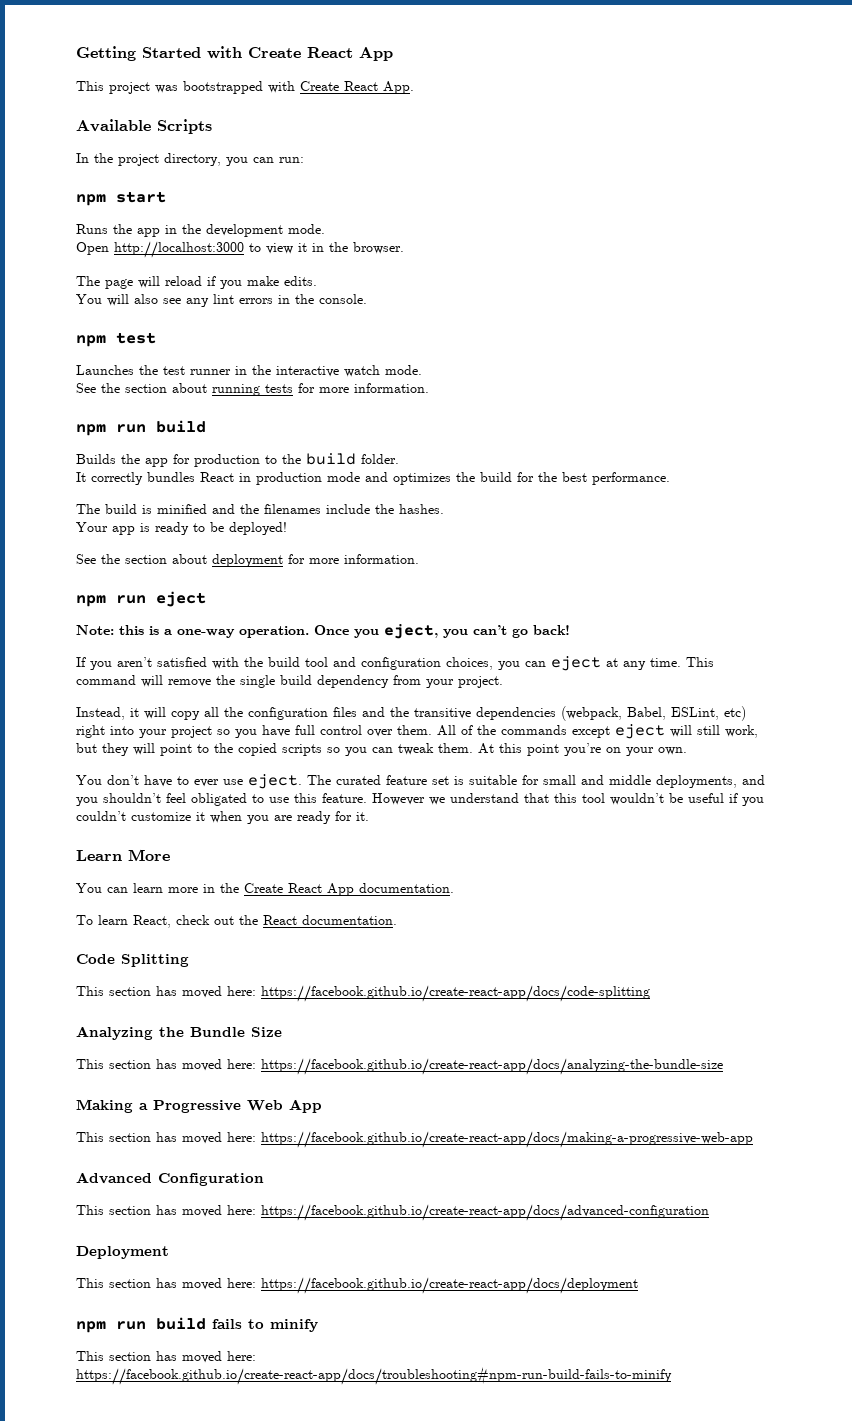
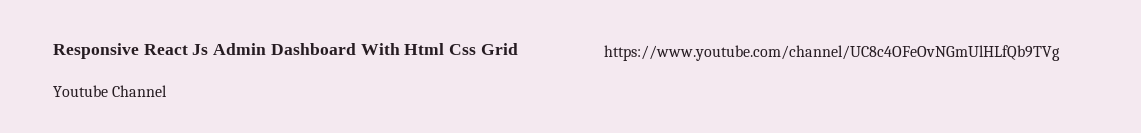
[76,46,393,61] [76,81,414,94] [76,119,212,134] [76,153,304,166] [76,191,166,206] [76,224,325,237] [76,241,404,258] [76,276,317,289] [76,294,367,307] [76,332,156,347] [76,365,422,377] [76,383,429,396] [76,420,206,436] [76,453,399,467] [76,472,670,485] [76,504,444,514] [76,522,287,535] [76,554,419,567] [76,591,206,607] [76,624,570,639] [76,656,714,671] [76,675,503,688] [76,706,746,721] [76,724,758,739] [76,743,687,756] [76,774,765,789] [76,793,764,806] [76,811,369,824] [76,849,170,861] [76,883,454,896] [76,915,397,928] [76,954,189,967] [76,985,650,1002] [76,1026,282,1040] [76,1058,723,1075] [76,1099,322,1113] [76,1131,753,1148] [76,1172,264,1186] [76,1204,709,1221] [76,1246,169,1259] [76,1277,638,1294] [76,1317,318,1333] [76,1351,256,1363] [76,1367,672,1385] Getting Started with Create React App // This project was bootstrapped with Create React App. // Available Scripts // In the project directory, you can run: // npm start // Runs the app in the development mode. // Open http://localhost:3000 to view it in the browser. // The page will reload if you make edits. // You will also see any lint errors in the console. // npm test // Launches the test runner in the interactive watch mode. // See the section about running tests for more information. // npm run build // Builds the app for production to the build folder. // It correctly bundles React in production mode and optimizes the build for the best performance. // The build is minified and the filenames include the hashes. // Your app is ready to be deployed! // See the section about deployment for more information. // npm run eject // Note: this is a one-way operation. Once you eject, you can’t go back! // If you aren’t satisfied with the build tool and configuration choices, you can eject at any time. This command will remove the single build dependency from your project. // Instead, it will copy all the configuration files and the transitive dependencies (webpack, Babel, ESLint, etc) right into your project so you have full control over them. All of the commands except eject will still work, but they will point to the copied scripts so you can tweak them. At this point you’re on your own. // You don’t have to ever use eject. The curated feature set is suitable for small and middle deployments, and you shouldn’t feel obligated to use this feature. However we understand that this tool wouldn’t be useful if you couldn’t customize it when you are ready for it. // Learn More // You can learn more in the Create React App documentation. // To learn React, check out the React documentation. // Code Splitting // This section has moved here: https://facebook.github.io/create-react-app/docs/code-splitting // Analyzing the Bundle Size // This section has moved here: https://facebook.github.io/create-react-app/docs/analyzing-the-bundle-size // Making a Progressive Web App // This section has moved here: https://facebook.github.io/create-react-app/docs/making-a-progressive-web-app // Advanced Configuration // This section has moved here: https://facebook.github.io/create-react-app/docs/advanced-configuration // Deployment // This section has moved here: https://facebook.github.io/create-react-app/docs/deployment // npm run build fails to minify // This section has moved here: https://facebook.github.io/create-react-app/docs/troubleshooting#npm-run-build-fails-to-minify -> [53,43,518,59] [53,85,168,97] [604,45,1060,61] Responsive React Js Admin Dashboard With Html Css Grid // Youtube Channel https://www.youtube.com/channel/UC8c4OFeOvNGmUlHLfQb9TVg

